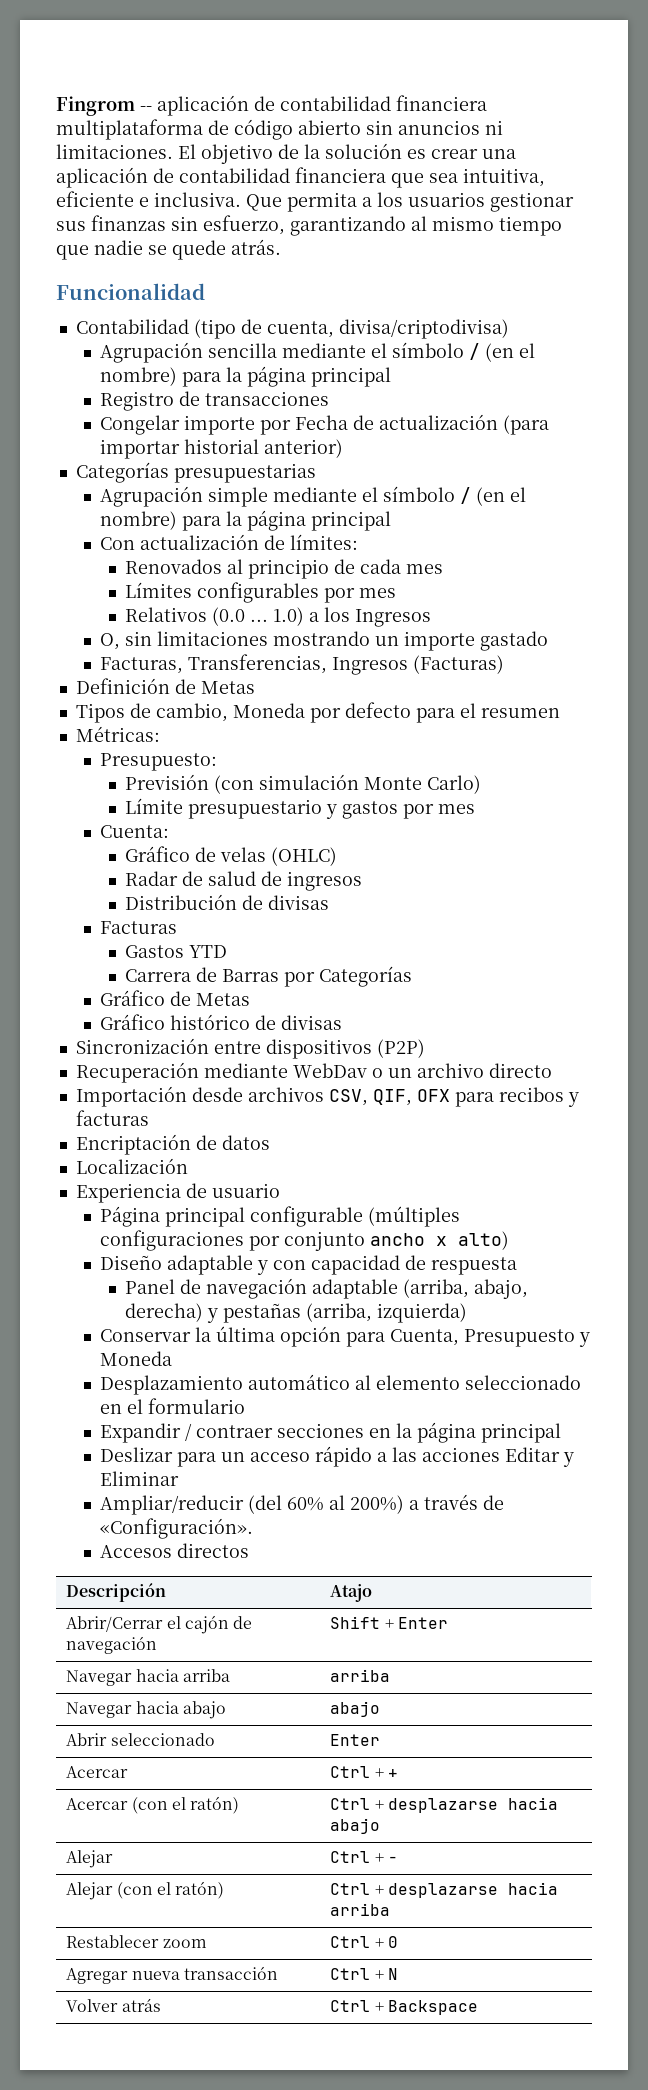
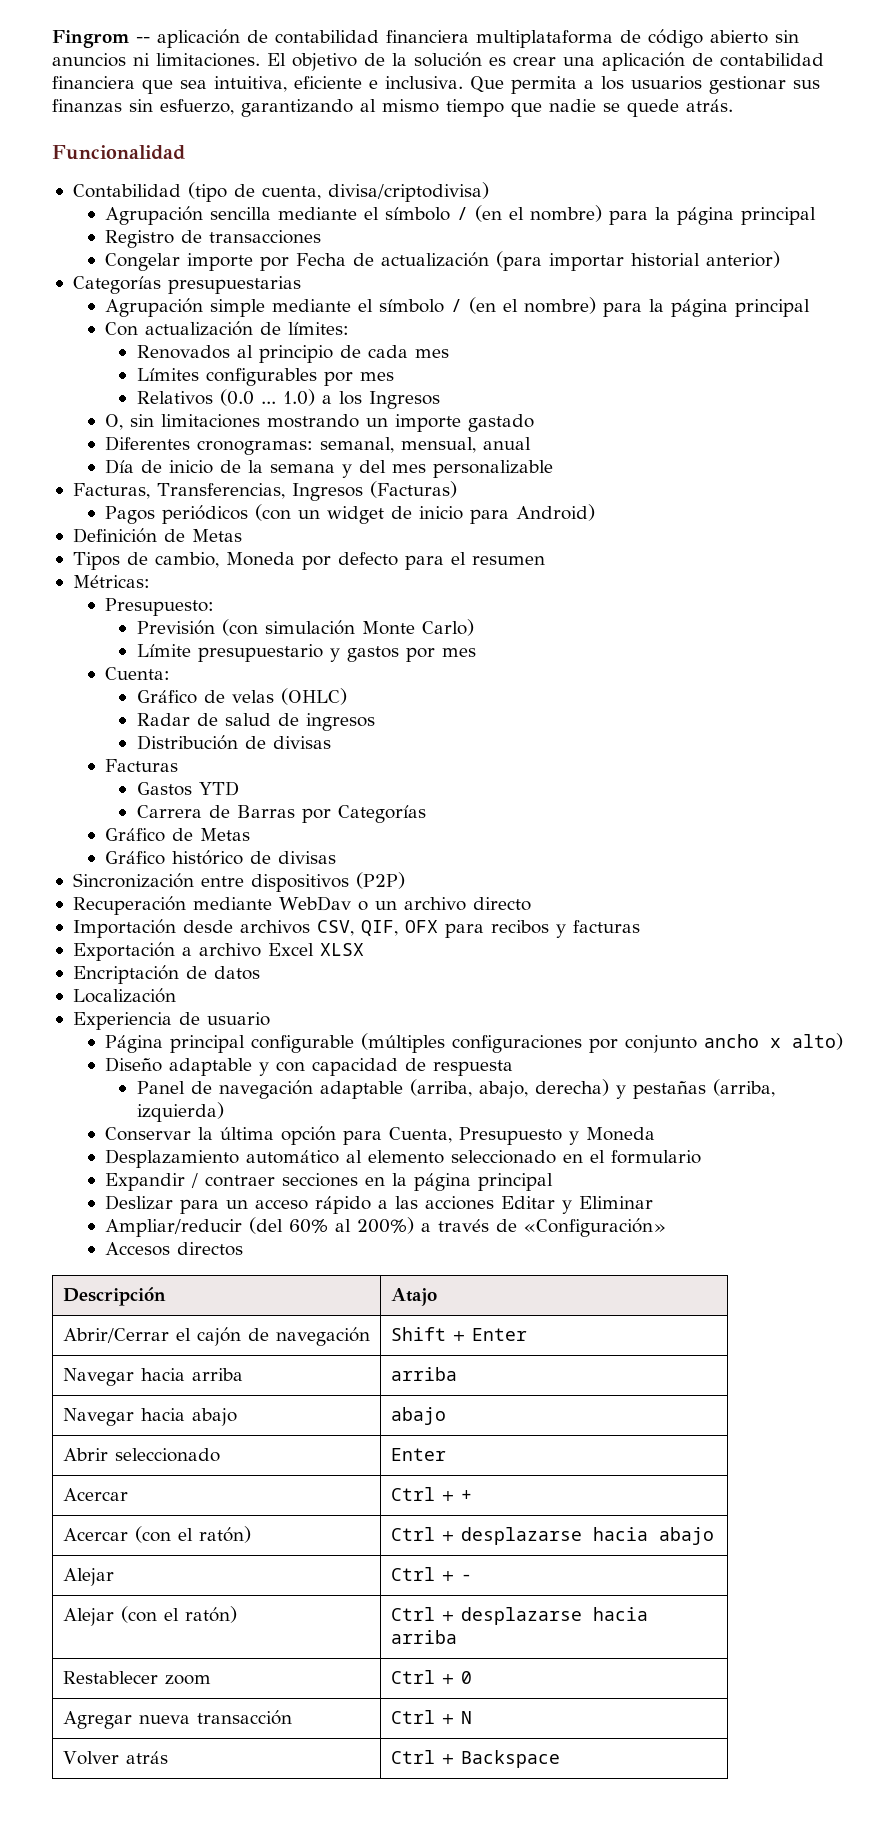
[100,654,505,675] Facturas, Transferencias, Ingresos (Facturas) -> [104,436,531,455] [104,459,553,478] [72,481,457,501] [104,504,595,524] Diferentes cronogramas: semanal, mensual, anual // Día de inicio de la semana y del mes personalizable // Facturas, Transferencias, Ingresos (Facturas) // Pagos periódicos (con un widget de inicio para Android)
(149, 1118) none -> [72,942,364,961] // Exportación a archivo Excel XLSX
[100,1518,254,1539] «Configuración». -> [523,1218,665,1237] «Configuración»

